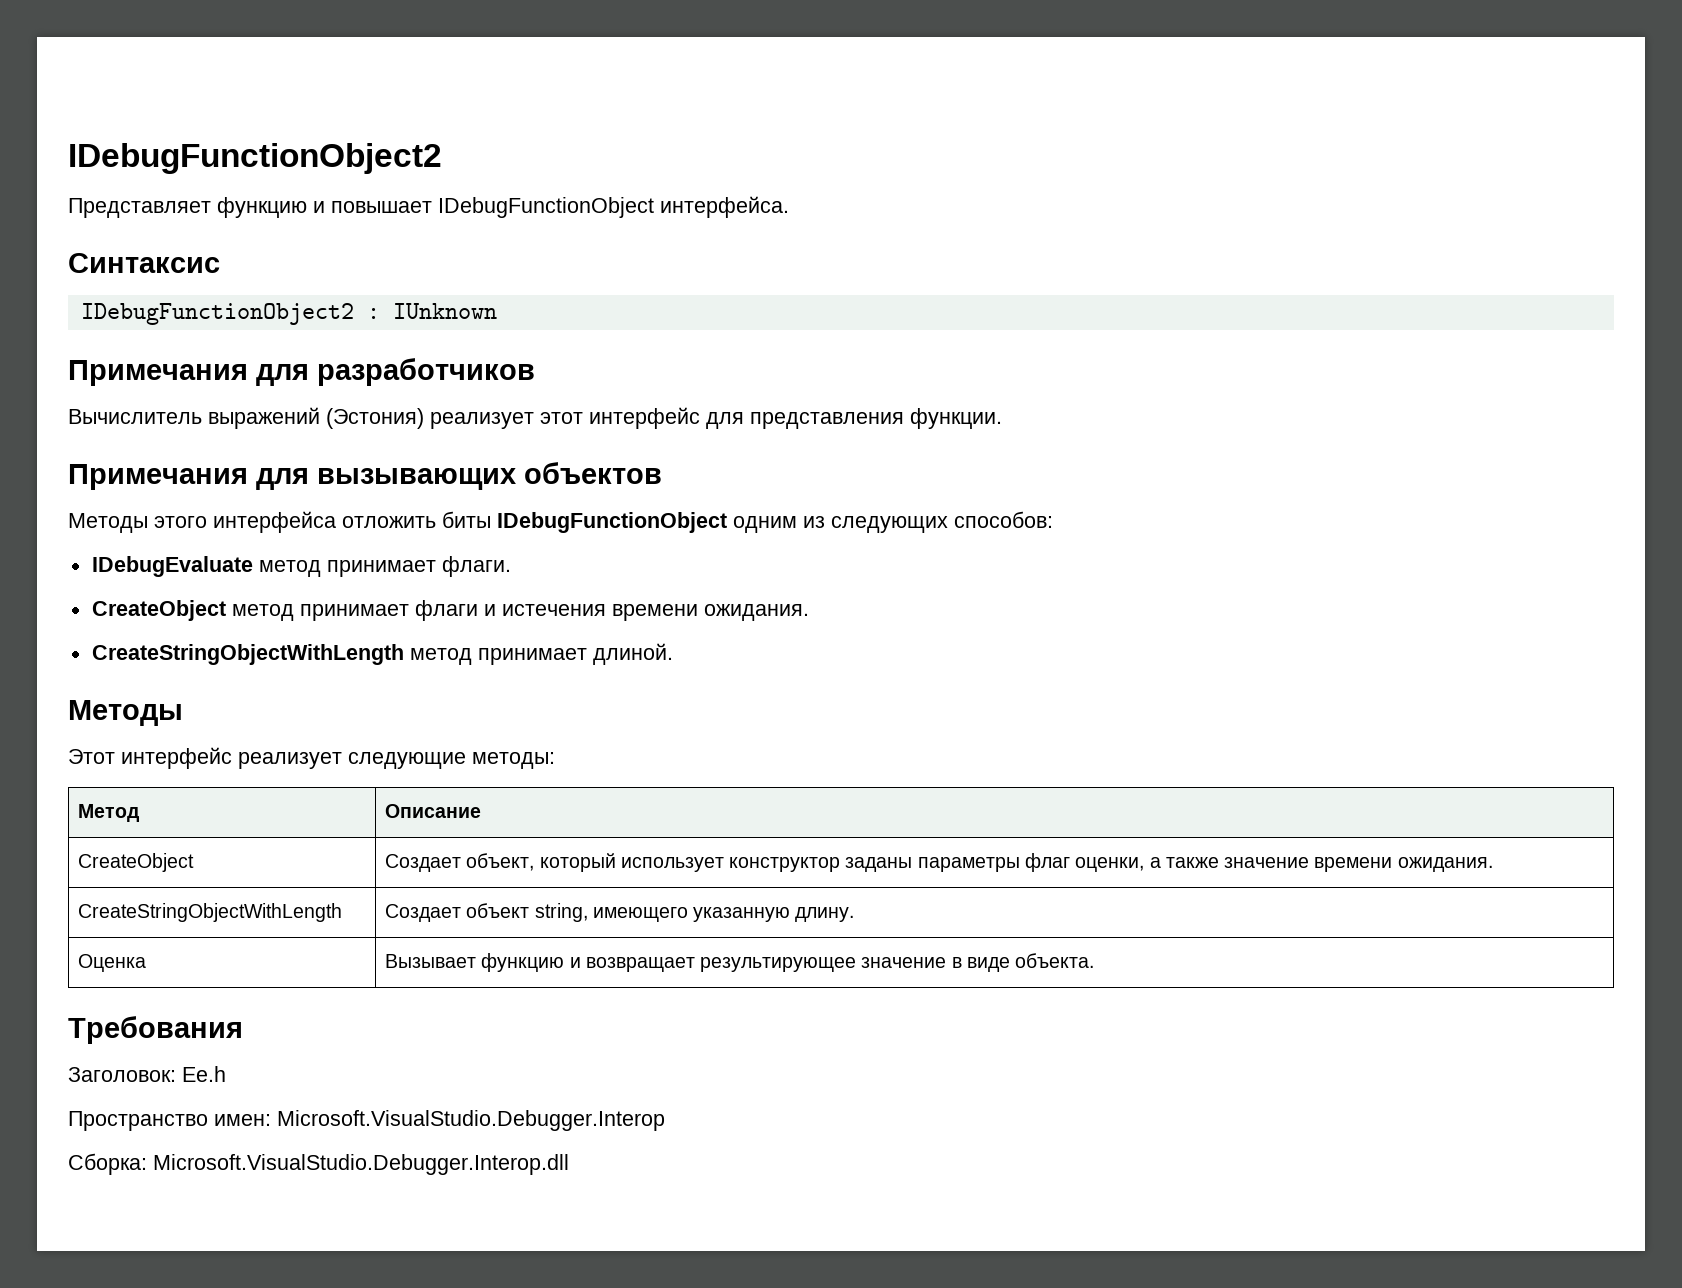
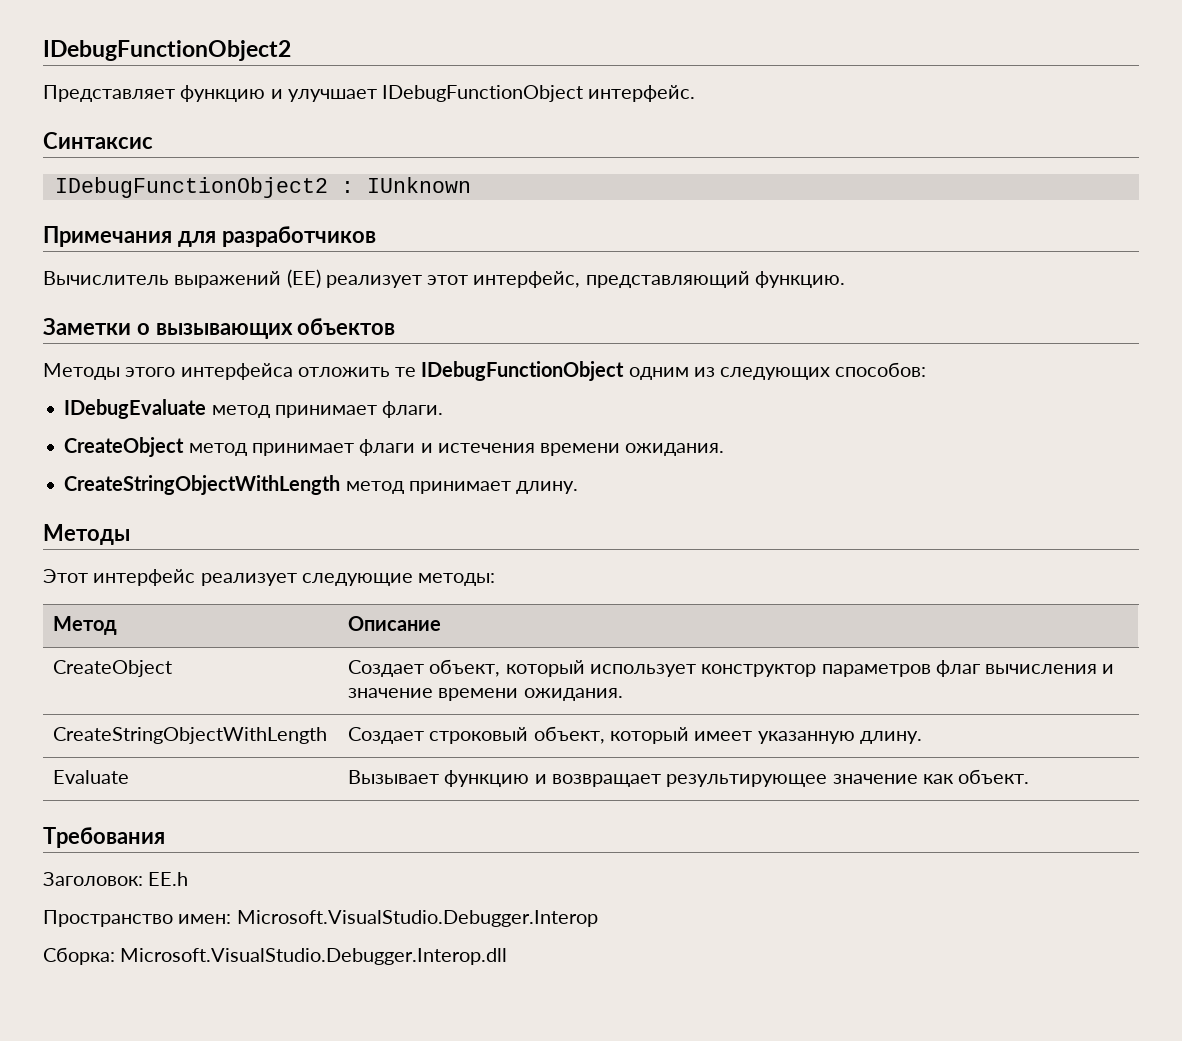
[331,196,789,218] повышает IDebugFunctionObject интерфейса. -> [287,85,696,102] улучшает IDebugFunctionObject интерфейс.
[326,408,424,429] (Эстония) -> [286,269,321,288] (EE)
[589,407,1002,429] [68,464,309,490] интерфейс для представления функции. // Примечания для -> [473,271,845,288] [43,318,150,335] интерфейс, представляющий функцию. // Заметки о
[442,511,491,528] биты -> [395,367,417,377] те
[592,643,673,665] длиной. -> [516,481,579,494] длину.
[845,853,1219,872] заданы параметры флаг оценки, а также -> [821,660,1115,677] параметров флаг вычисления и
[466,903,688,922] объект string, имеющего -> [429,726,753,744] строковый объект, который имеет
[78,954,147,972] Оценка -> [53,770,130,784] Evaluate
[951,953,1095,972] в виде объекта. -> [922,769,1030,784] как объект.
[182,1066,226,1082] Ee.h -> [148,872,189,886] EE.h

